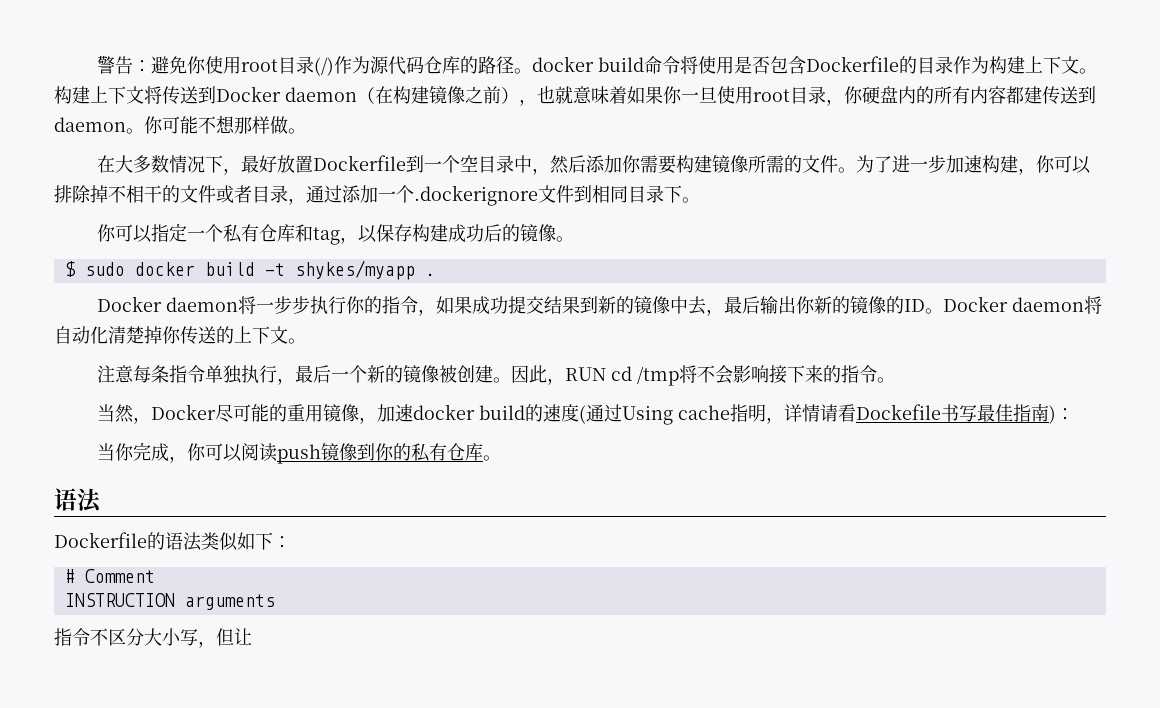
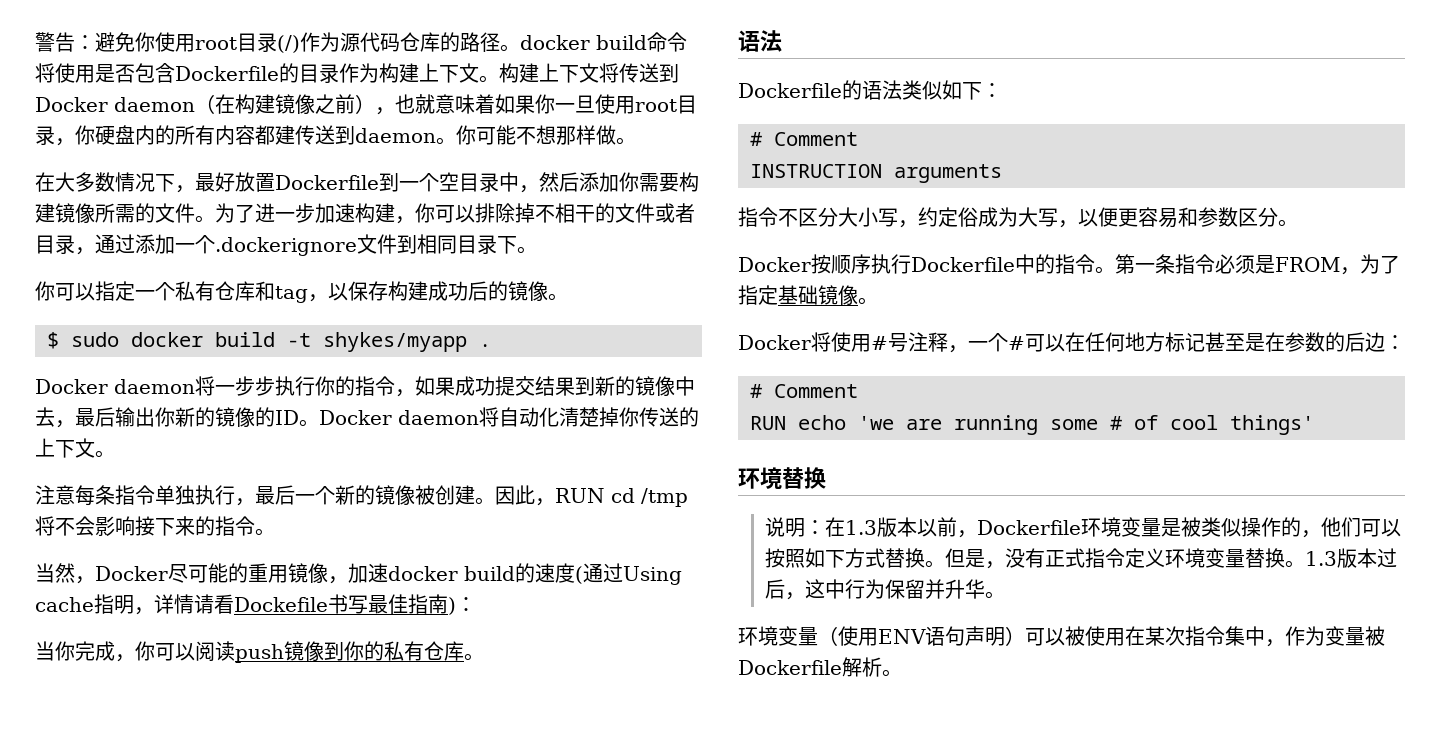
[216,628,252,646] 但让 -> [918,207,1298,228] [738,254,1400,275] [738,285,878,305] [738,332,1405,353] [750,384,858,398] [750,415,1314,435] [738,467,826,489] [765,517,1402,538] [765,548,1398,569] [765,579,1006,600] [738,626,1385,647] [738,657,902,677] 约定俗成为大写，以便更容易和参数区分。 // Docker按顺序执行Dockerfile中的指令。第一条指令必须是FROM，为了指定基础镜像。 // Docker将使用#号注释，一个#可以在任何地方标记甚至是在参数的后边： // # Comment // RUN echo 'we are running some # of cool things' // 环境替换 // 说明：在1.3版本以前，Dockerfile环境变量是被类似操作的，他们可以按照如下方式替换。但是，没有正式指令定义环境变量替换。1.3版本过后，这中行为保留并升华。 // 环境变量（使用ENV语句声明）可以被使用在某次指令集中，作为变量被Dockerfile解析。

